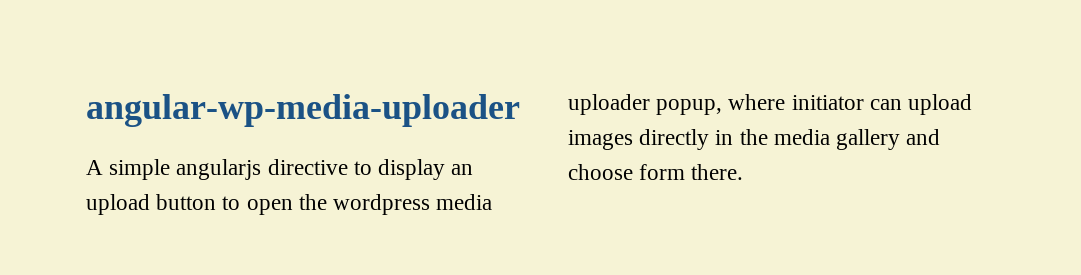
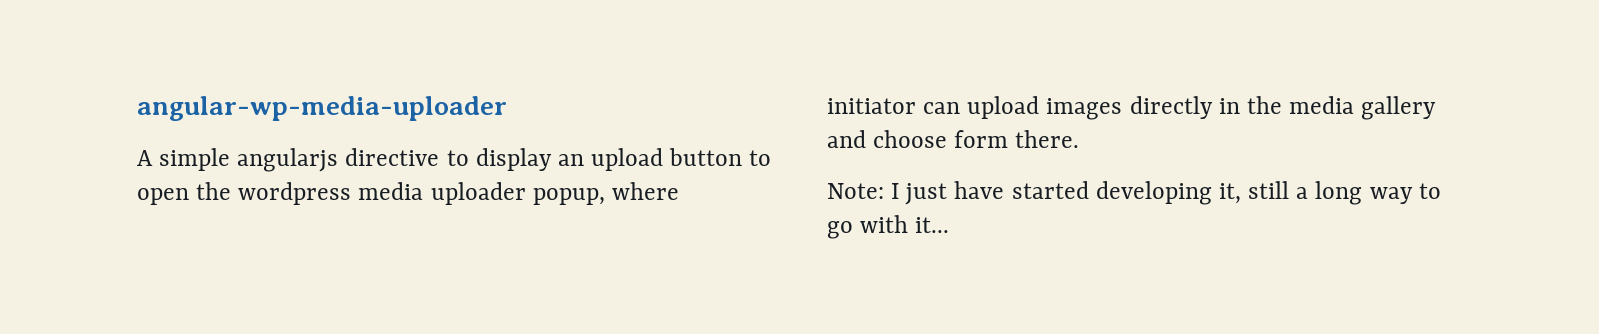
(744, 172) none -> [827,181,1441,205] [827,215,950,239] // Note: I just have started developing it, still a long way to go with it...

